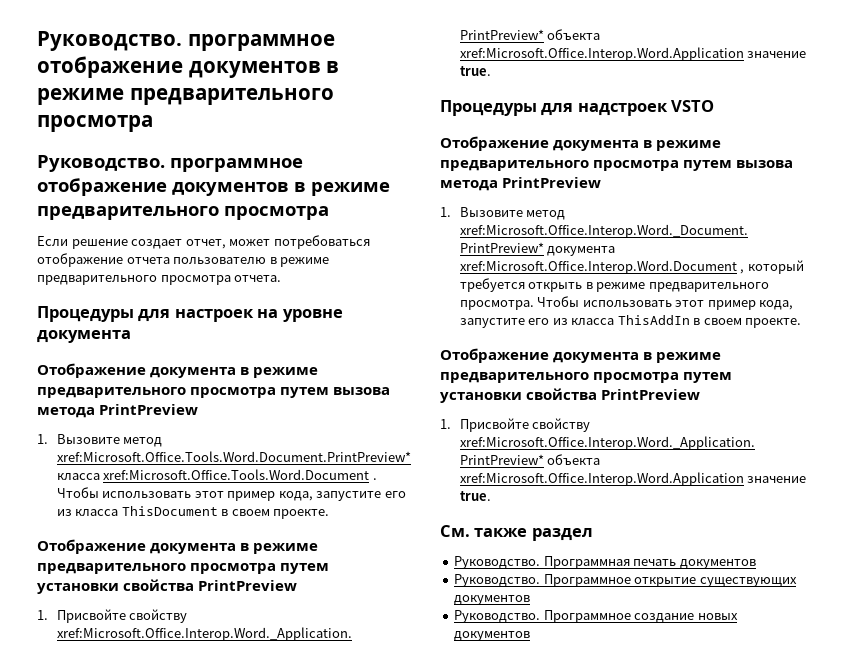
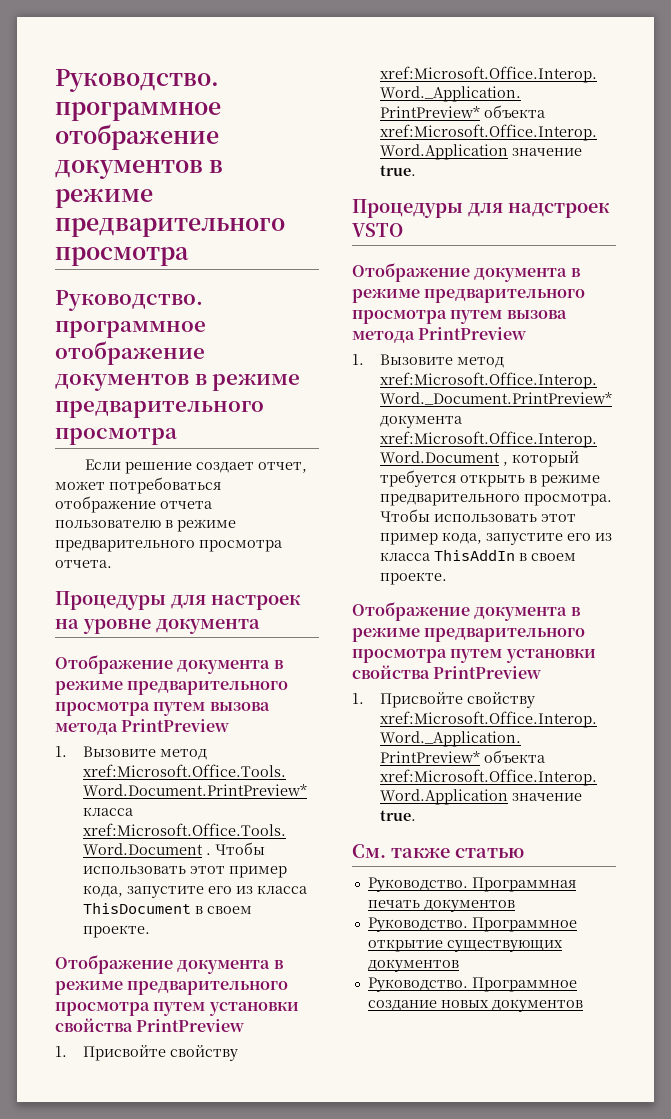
[531,528,593,541] раздел -> [455,848,524,858] статью

